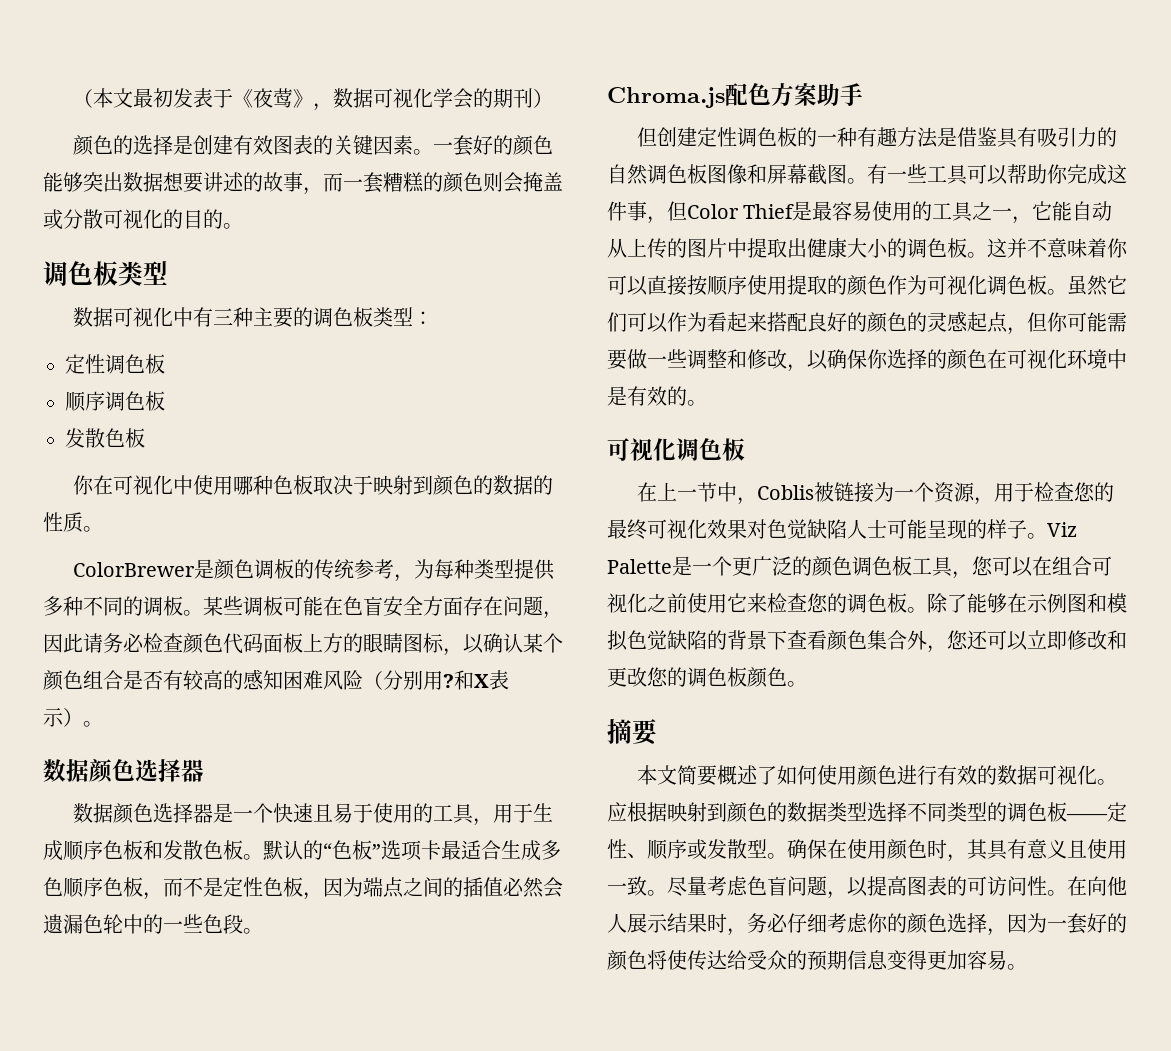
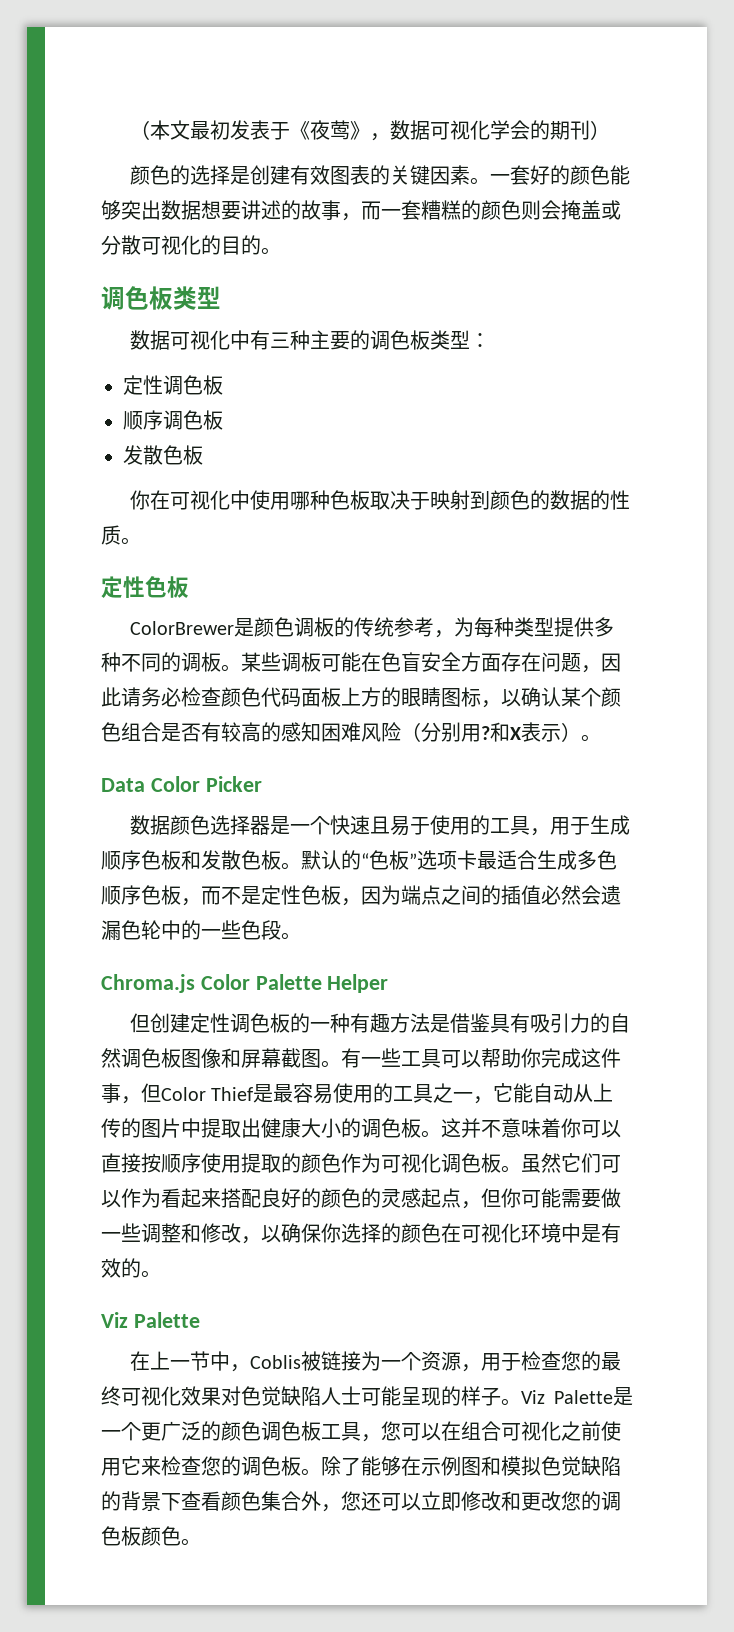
(103, 529) none -> [101,576,189,598] // 定性色板
[43,759,204,783] 数据颜色选择器 -> [101,776,262,792] Data Color Picker
[725,83,863,106] 配色方案助手 -> [200,974,389,993] Color Palette Helper
[607,438,745,461] 可视化调色板 -> [101,1312,200,1328] Viz Palette
[607,719,658,745] [637,765,1118,786] [607,802,1127,823] [607,839,1127,862] [607,876,1127,899] [607,913,1127,936] [607,950,1027,971] // 摘要 // 本文简要概述了如何使用颜色进行有效的数据可视化。应根据映射到颜色的数据类型选择不同类型的调色板——定性、顺序或发散型。确保在使用颜色时，其具有意义且使用一致。尽量考虑色盲问题，以提高图表的可访问性。在向他人展示结果时，务必仔细考虑你的颜色选择，因为一套好的颜色将使传达给受众的预期信息变得更加容易。 -> (201, 1542) none

